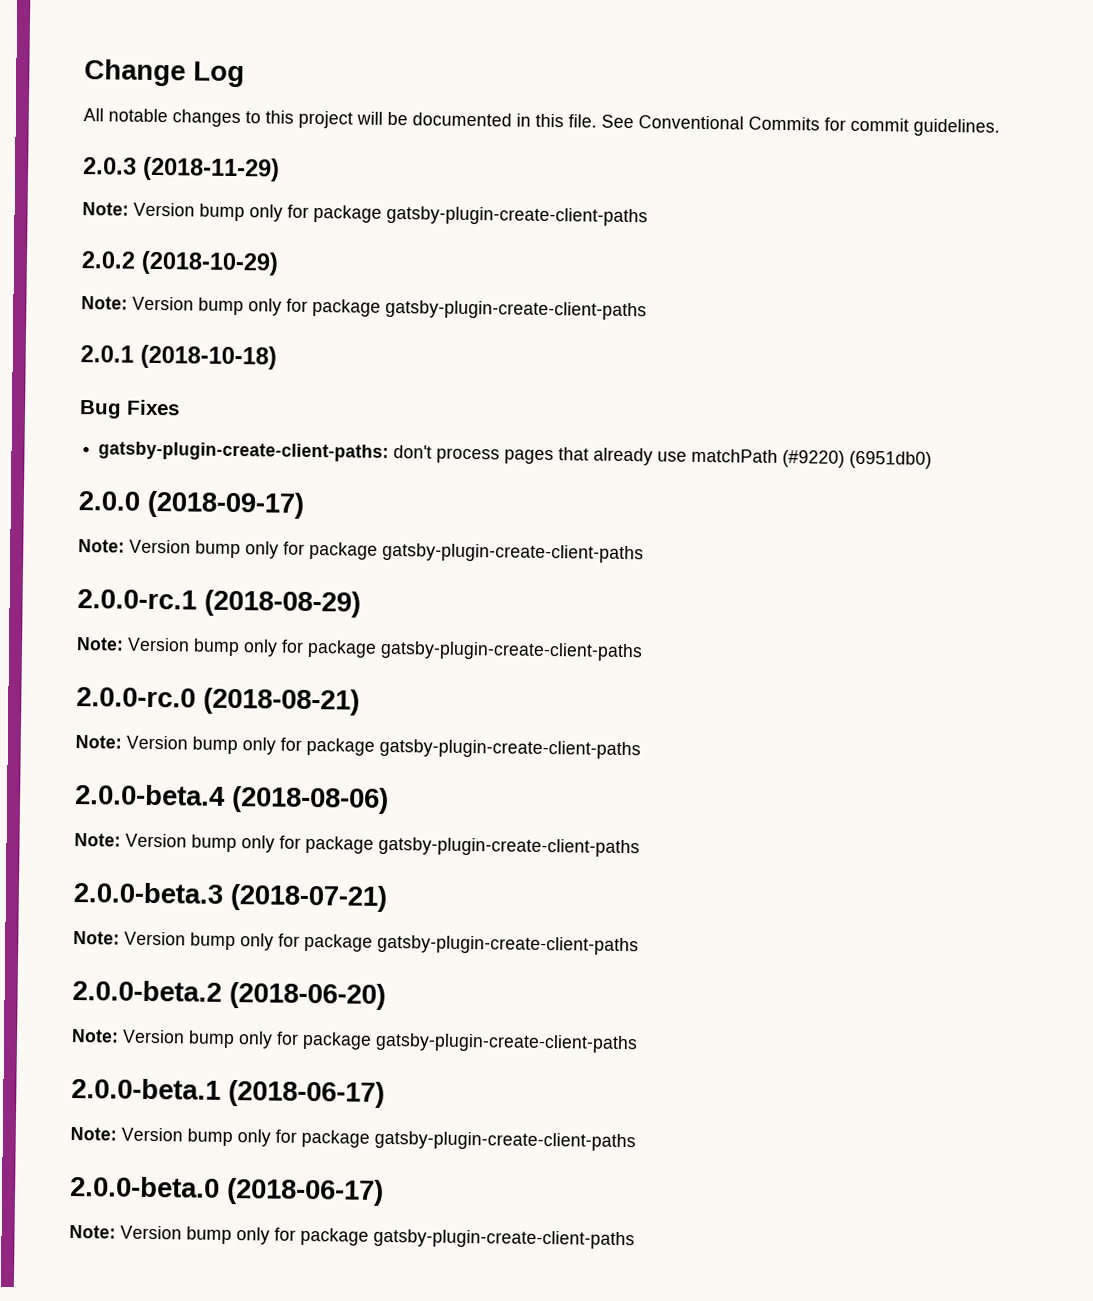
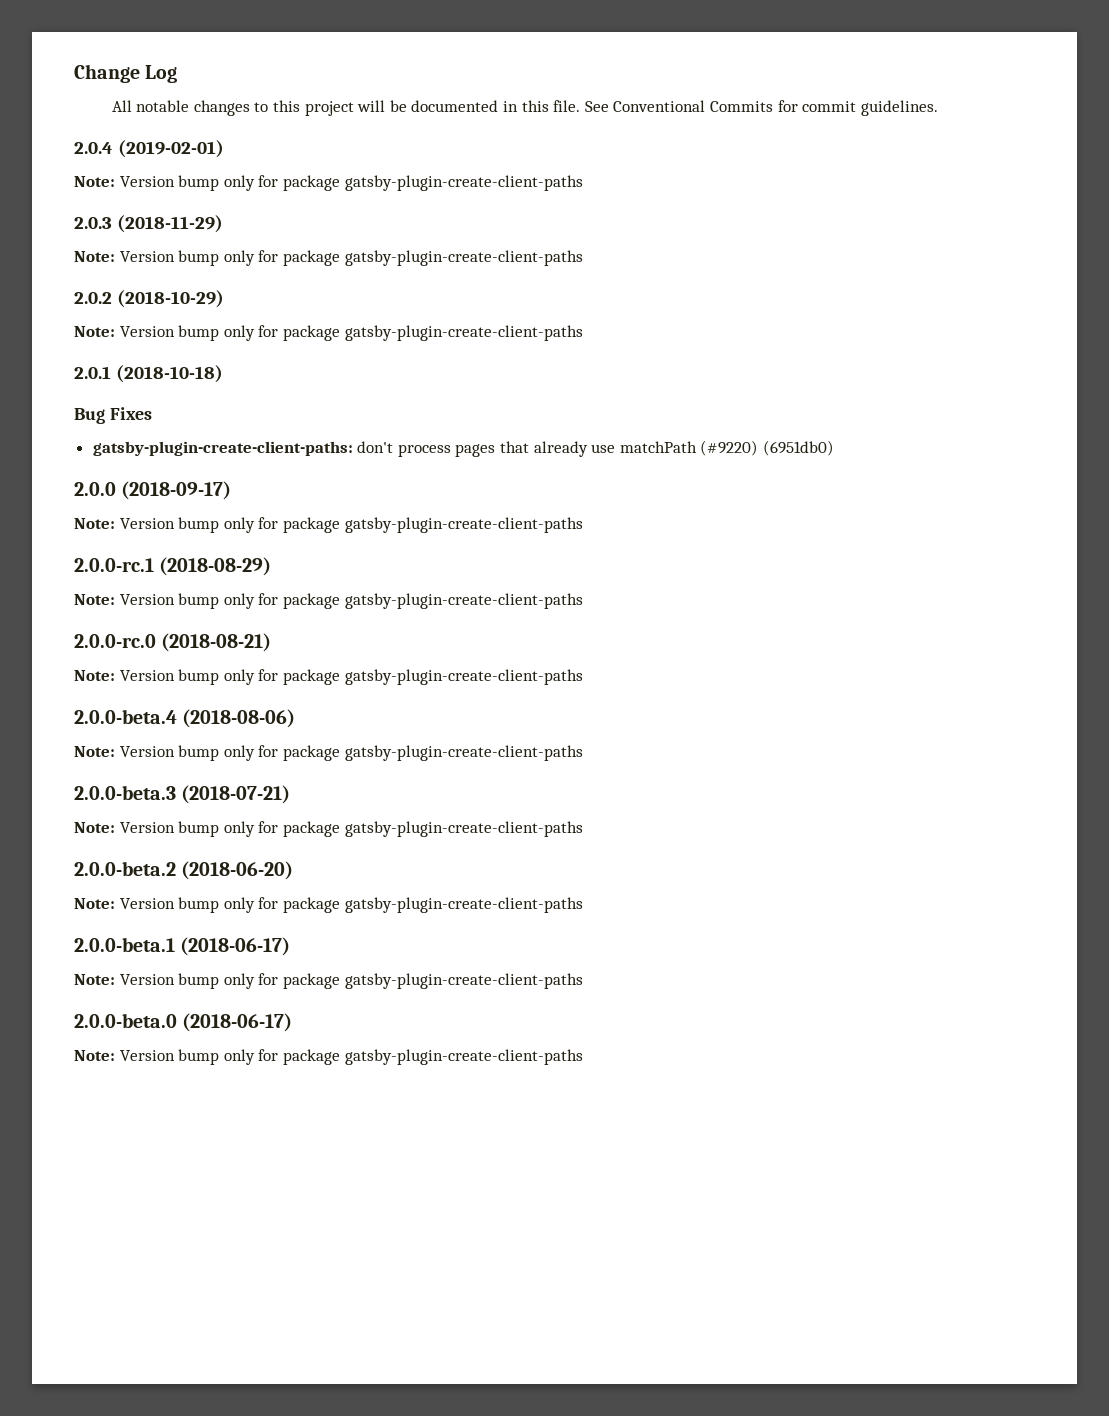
(1000, 127) none -> [74,140,224,158] [74,175,583,191] // 2.0.4 (2019-02-01) // Note: Version bump only for package gatsby-plugin-create-client-paths

